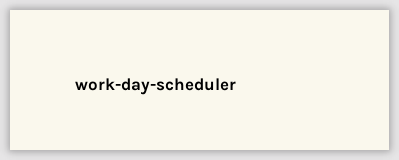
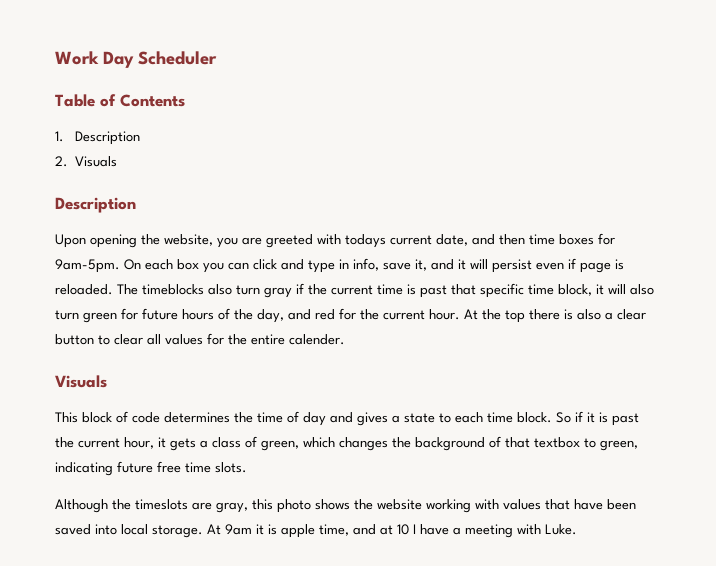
[75,78,236,95] work-day-scheduler -> [55,51,217,68] [55,94,185,107] [55,131,140,145] [55,156,118,167] [55,197,136,213] [55,233,615,248] [55,258,624,273] [55,283,654,298] [55,308,646,323] [55,333,345,345] [55,375,107,388] [55,411,639,426] [55,436,638,451] [55,461,247,476] [55,499,636,513] [55,524,577,538] Work Day Scheduler // Table of Contents // 1. Description // 2. Visuals // Description // Upon opening the website, you are greeted with todays current date, and then time boxes for 9am-5pm. On each box you can click and type in info, save it, and it will persist even if page is reloaded. The timeblocks also turn gray if the current time is past that specific time block, it will also turn green for future hours of the day, and red for the current hour. At the top there is also a clear button to clear all values for the entire calender. // Visuals // This block of code determines the time of day and gives a state to each time block. So if it is past the current hour, it gets a class of green, which changes the background of that textbox to green, indicating future free time slots. // Although the timeslots are gray, this photo shows the website working with values that have been saved into local storage. At 9am it is apple time, and at 10 I have a meeting with Luke.

